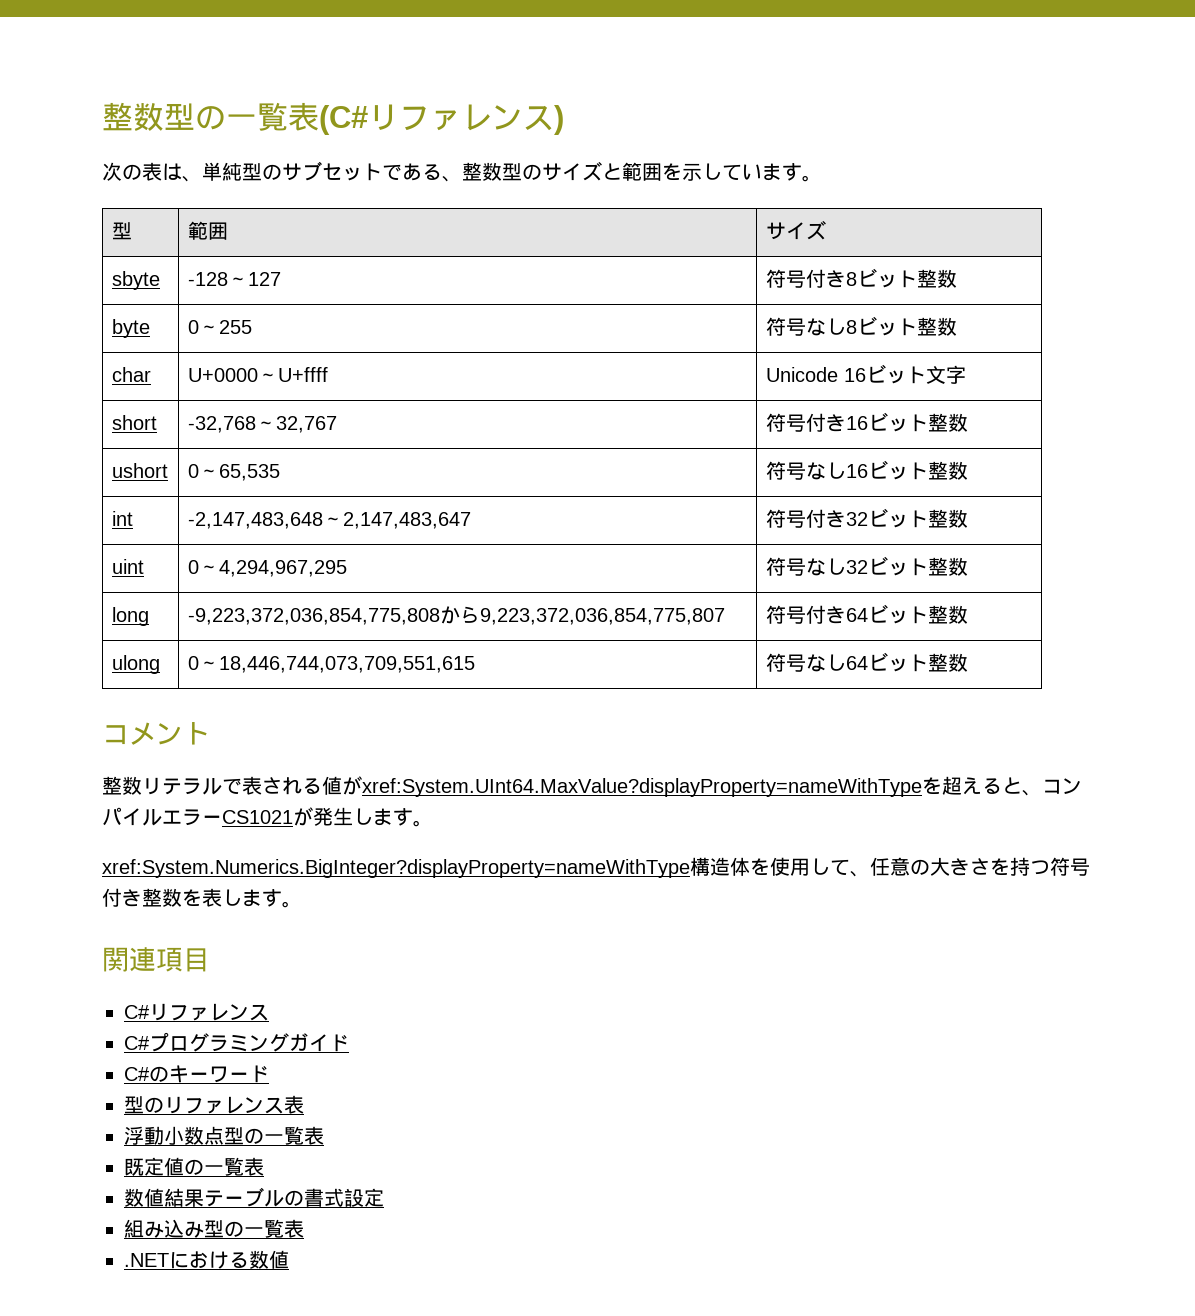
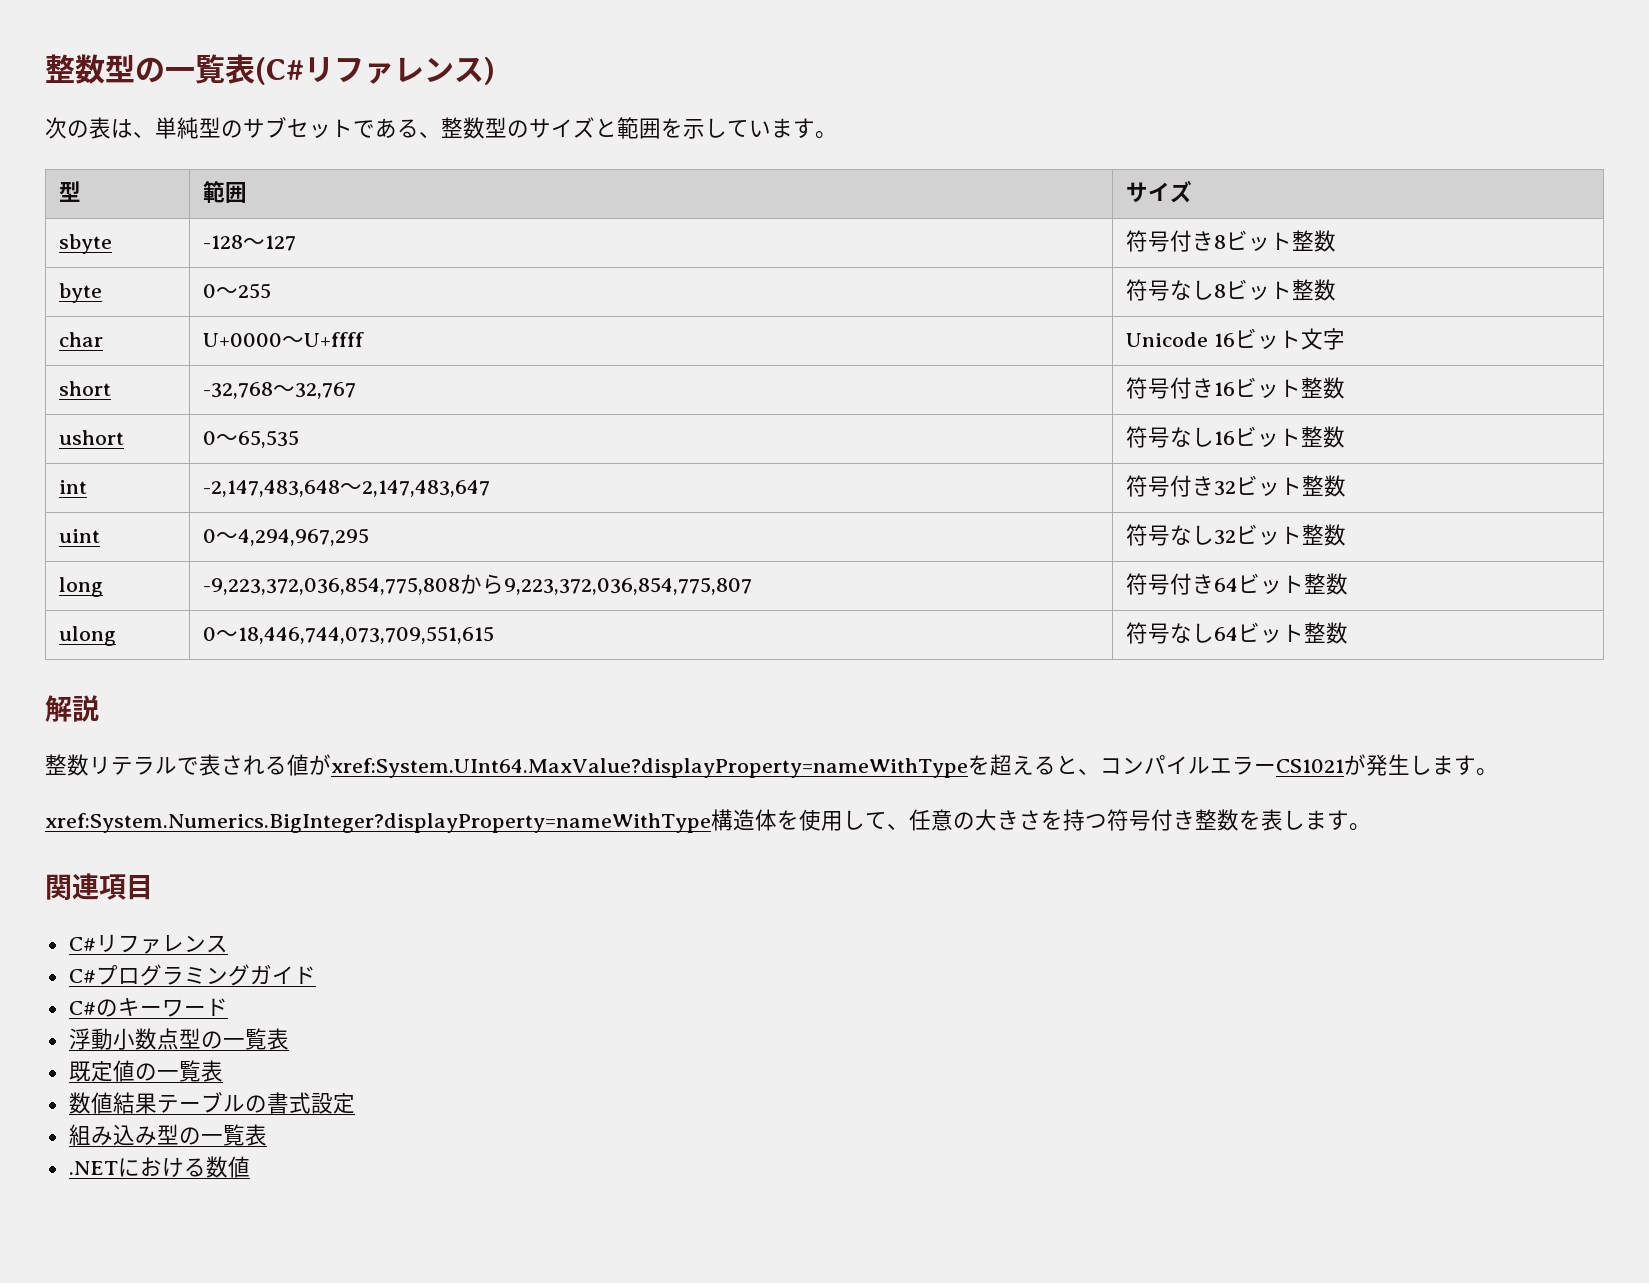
[102,722,210,745] コメント -> [45,695,99,722] 解説
[124,1095,304,1114] // 型のリファレンス表 -> (228, 1007) none

